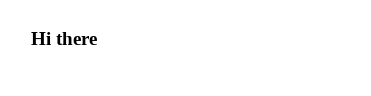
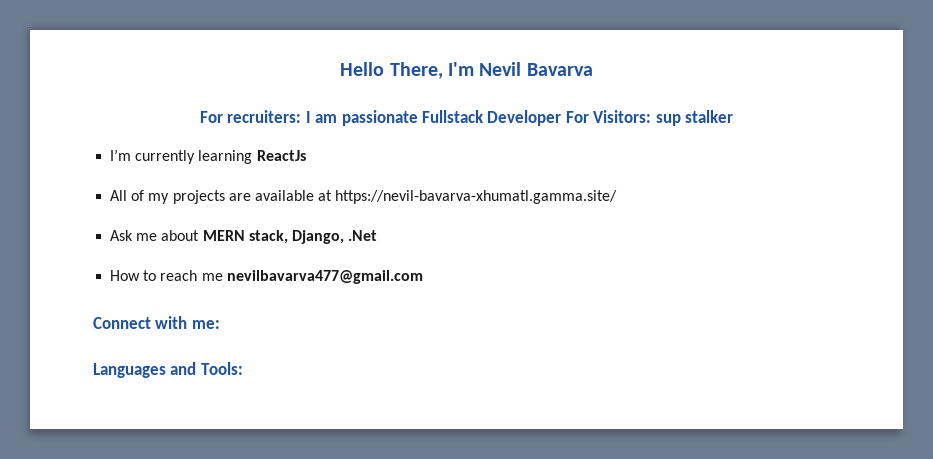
[31,32,98,45] Hi there -> [340,62,593,79] [199,110,734,126] [110,149,306,164] [110,190,618,204] [110,230,378,244] [110,270,423,284] [93,316,220,329] [93,362,243,378] Hello There, I'm Nevil Bavarva // For recruiters: I am passionate Fullstack Developer For Visitors: sup stalker // I’m currently learning ReactJs // All of my projects are available at https://nevil-bavarva-xhumatl.gamma.site/ // Ask me about MERN stack, Django, .Net // How to reach me nevilbavarva477@gmail.com // Connect with me: // Languages and Tools:

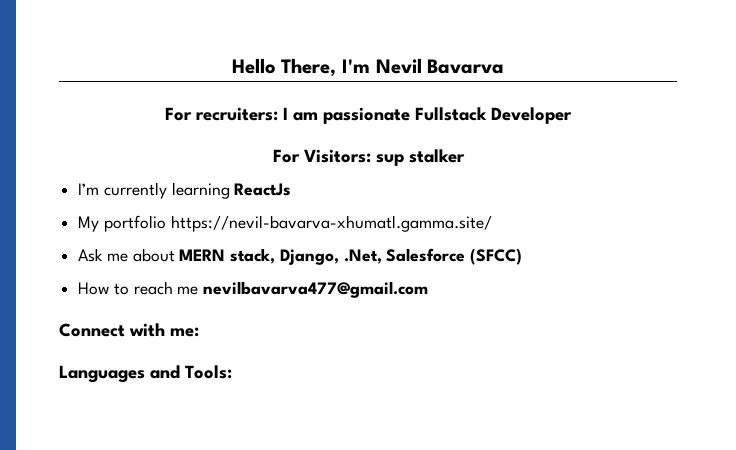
(562, 118) none -> (572, 115) //
[110,190,333,204] All of my projects are available at -> [78,215,166,232] My portfolio
[348,230,378,241] .Net -> [343,248,523,265] .Net, Salesforce (SFCC)

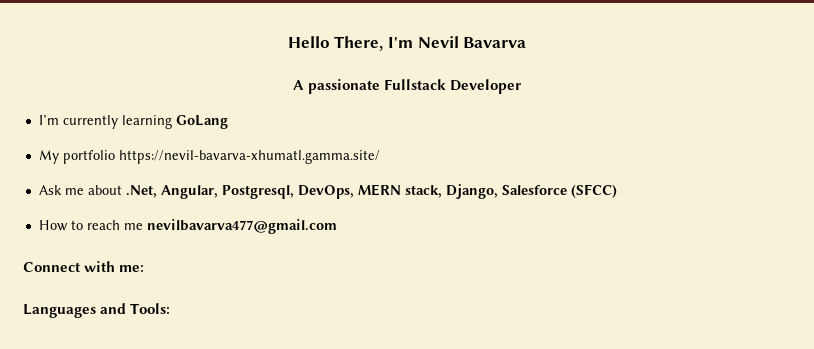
[165,107,318,121] For recruiters: I am -> [292,80,304,90] A
[272,149,465,166] // For Visitors: sup stalker -> (522, 86) none
[234,183,292,196] ReactJs -> [175,115,228,129] GoLang
(175, 255) none -> [125,185,354,199] .Net, Angular, Postgresql, DevOps,
[343,249,382,264] .Net, -> (498, 191) none

